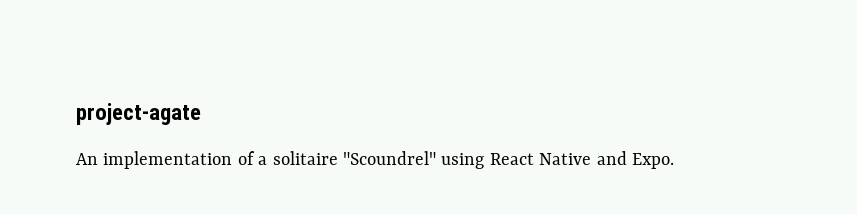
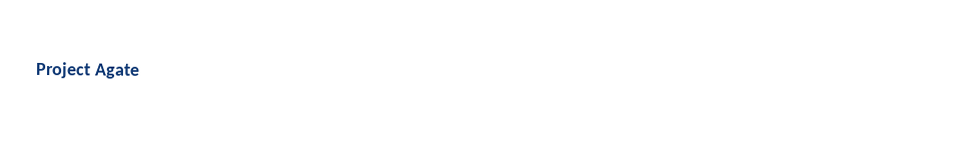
[76,103,201,125] [76,151,674,169] project-agate // An implementation of a solitaire "Scoundrel" using React Native and Expo. -> [36,61,140,79] Project Agate

